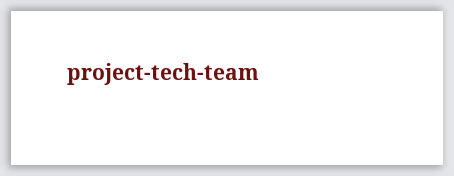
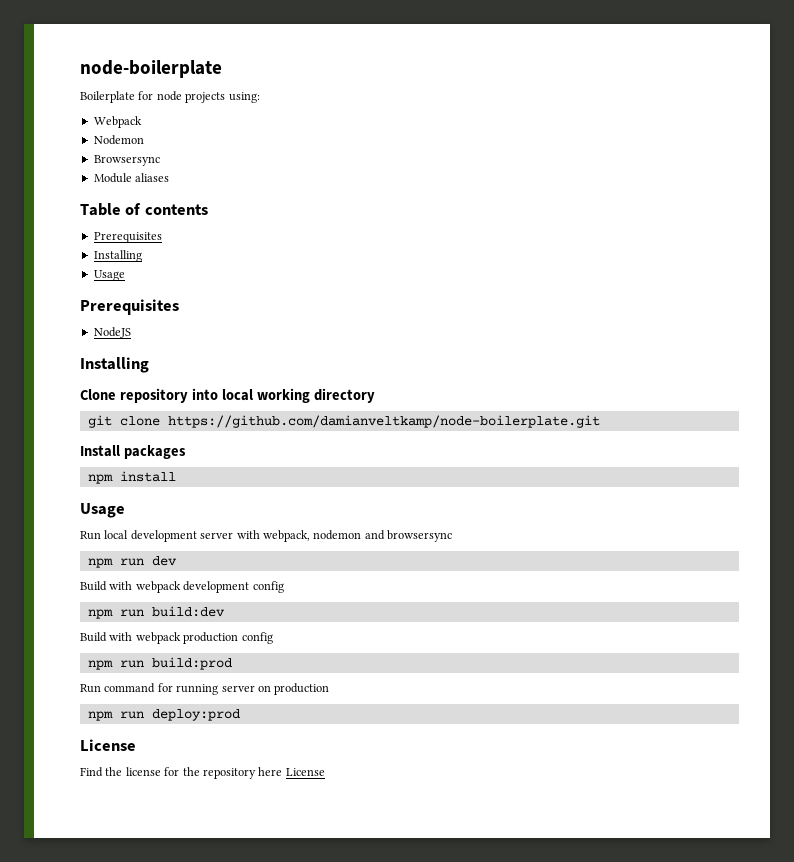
[67,63,259,85] project-tech-team -> [80,60,222,78] [80,91,260,103] [93,116,142,128] [93,135,144,145] [93,155,160,166] [93,173,170,183] [80,203,208,216] [93,232,162,243] [93,250,142,262] [93,270,125,281] [80,299,179,315] [93,327,131,338] [80,357,149,373] [80,388,375,403] [87,415,600,428] [80,445,186,459] [87,471,176,484] [80,503,125,518] [80,530,452,542] [87,556,177,568] [80,581,284,593] [87,606,225,619] [80,632,273,644] [87,657,232,670] [80,683,330,695] [87,709,240,721] [80,739,136,751] [80,767,325,779] node-boilerplate // Boilerplate for node projects using: // Webpack // Nodemon // Browsersync // Module aliases // Table of contents // Prerequisites // Installing // Usage // Prerequisites // NodeJS // Installing // Clone repository into local working directory // git clone https://github.com/damianveltkamp/node-boilerplate.git // Install packages // npm install // Usage // Run local development server with webpack, nodemon and browsersync // npm run dev // Build with webpack development config // npm run build:dev // Build with webpack production config // npm run build:prod // Run command for running server on production // npm run deploy:prod // License // Find the license for the repository here License

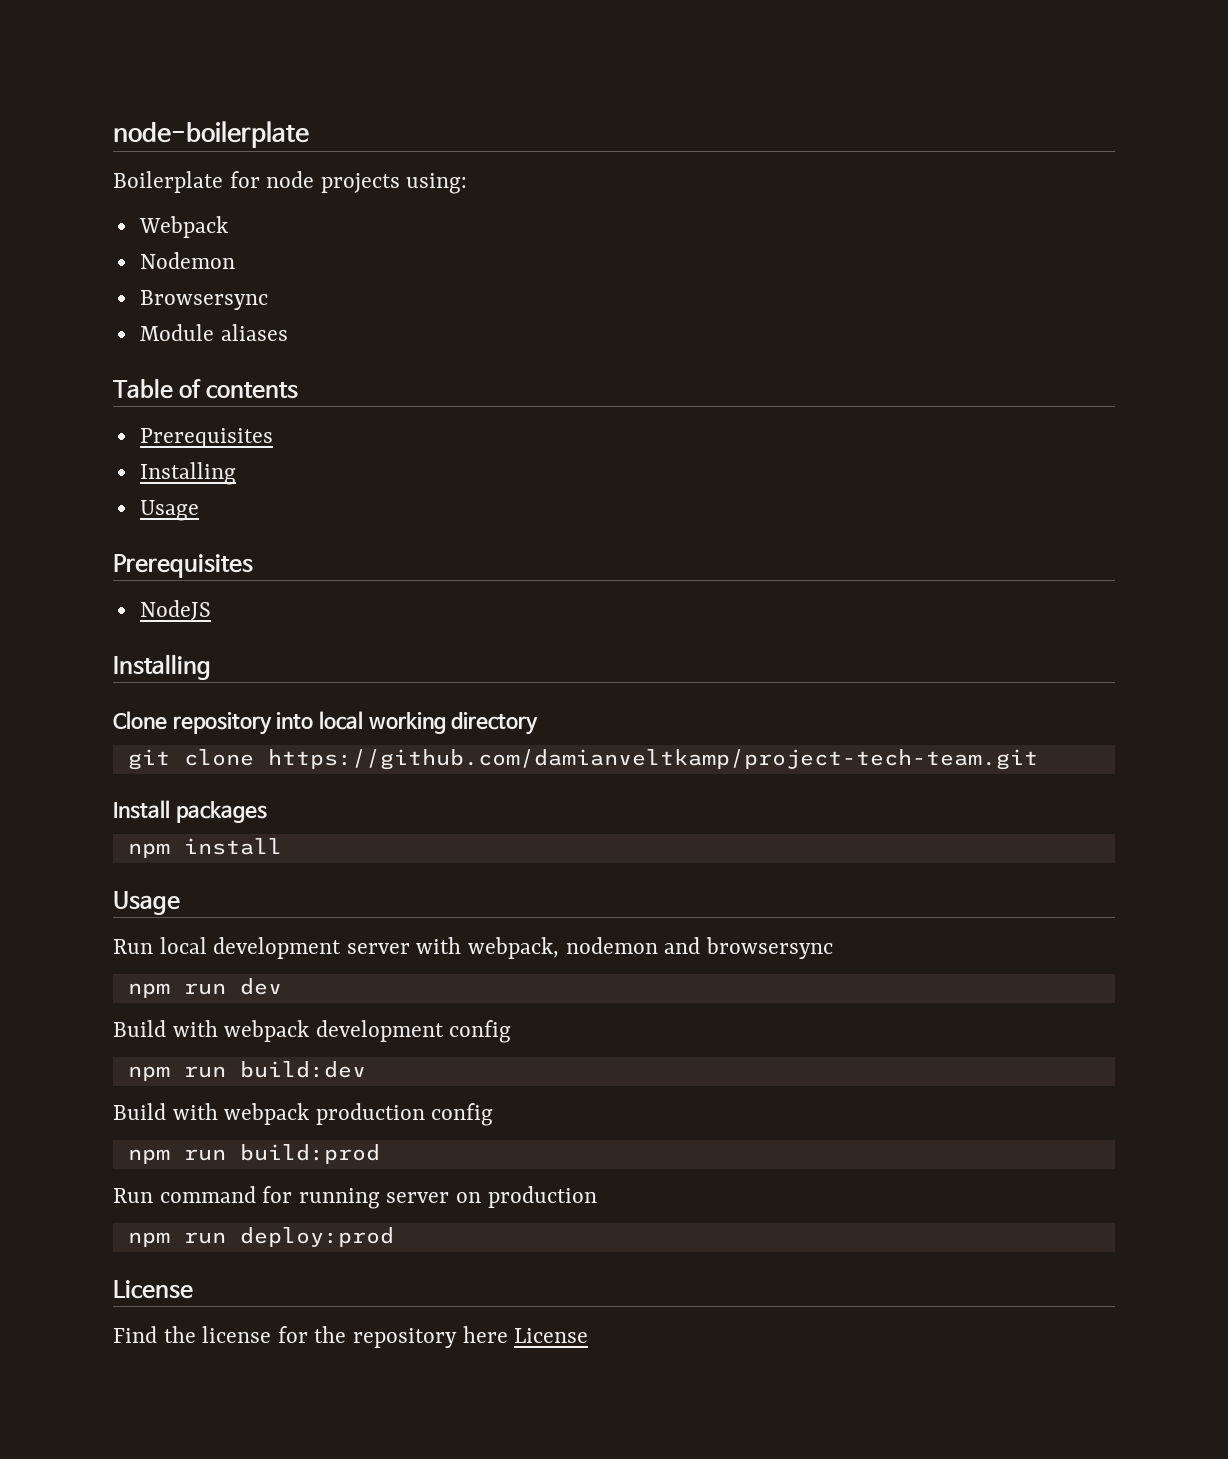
[167,415,600,428] https://github.com/damianveltkamp/node-boilerplate.git -> [267,749,1038,770] https://github.com/damianveltkamp/project-tech-team.git

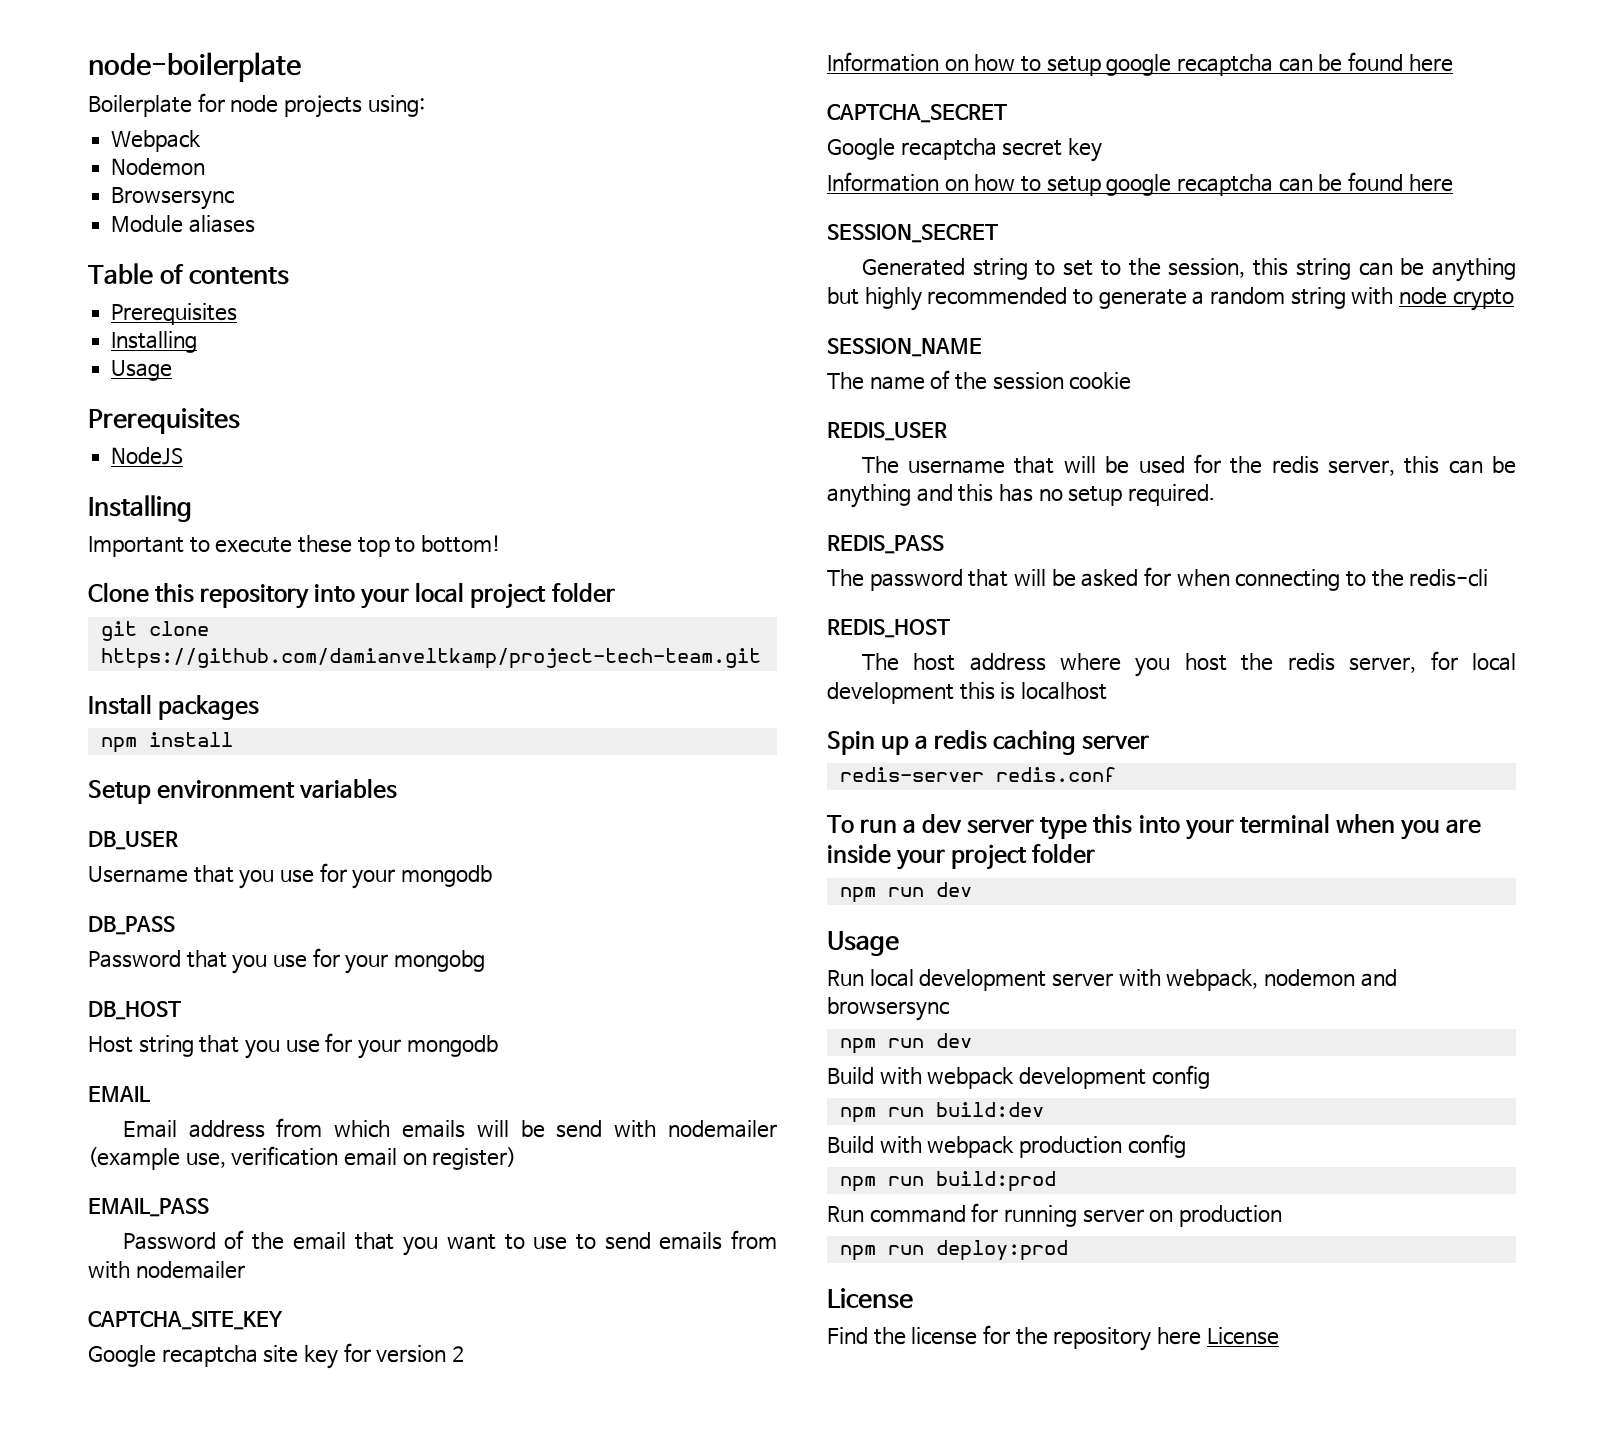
(211, 667) none -> [88,535,502,557] // Important to execute these top to bottom!
(167, 720) none -> [155,583,195,603] this
[318,711,539,735] local working directory -> [360,582,615,609] your local project folder
(282, 846) none -> [88,778,398,804] [88,831,178,850] [88,863,492,889] [88,916,175,935] [88,948,485,974] [88,1001,181,1020] [88,1033,498,1059] [88,1086,151,1102] [122,1118,777,1138] [88,1146,517,1170] [88,1198,209,1217] [122,1230,778,1256] [88,1261,245,1279] [88,1311,283,1330] [88,1343,465,1369] [827,52,1453,76] [827,104,1007,123] [827,138,1102,162] [827,172,1453,196] [827,224,998,243] [861,258,1517,282] [827,287,1514,311] [827,338,982,357] [827,370,1132,390] [827,422,947,441] [861,454,1516,476] [827,484,1215,508] [827,535,944,554] [827,567,1489,591] [827,619,950,638] [861,651,1516,677] [827,682,1108,704] [827,730,1150,755] [839,767,1116,782] [827,813,1481,840] [827,843,1096,870] [839,882,972,903] // Setup environment variables // DB_USER // Username that you use for your mongodb // DB_PASS // Password that you use for your mongobg // DB_HOST // Host string that you use for your mongodb // EMAIL // Email address from which emails will be send with nodemailer (example use, verification email on register) // EMAIL_PASS // Password of the email that you want to use to send emails from with nodemailer // CAPTCHA_SITE_KEY // Google recaptcha site key for version 2 // Information on how to setup google recaptcha can be found here // CAPTCHA_SECRET // Google recaptcha secret key // Information on how to setup google recaptcha can be found here // SESSION_SECRET // Generated string to set to the session, this string can be anything but highly recommended to generate a random string with node crypto // SESSION_NAME // The name of the session cookie // REDIS_USER // The username that will be used for the redis server, this can be anything and this has no setup required. // REDIS_PASS // The password that will be asked for when connecting to the redis-cli // REDIS_HOST // The host address where you host the redis server, for local development this is localhost // Spin up a redis caching server // redis-server redis.conf // To run a dev server type this into your terminal when you are inside your project folder // npm run dev

